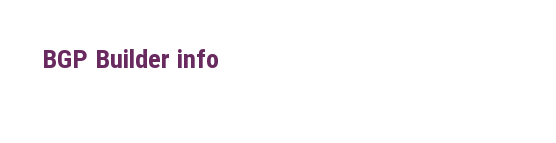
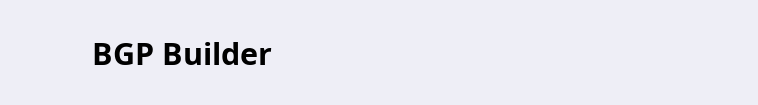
[177,49,220,68] info -> (273, 53) none

